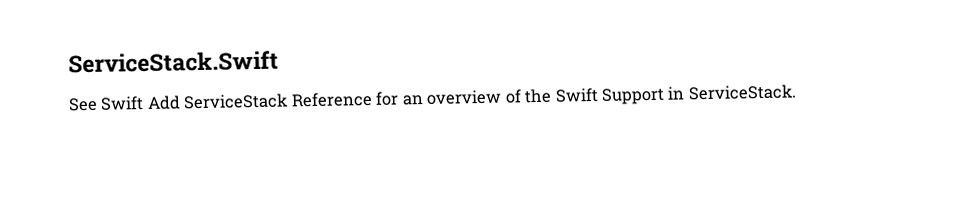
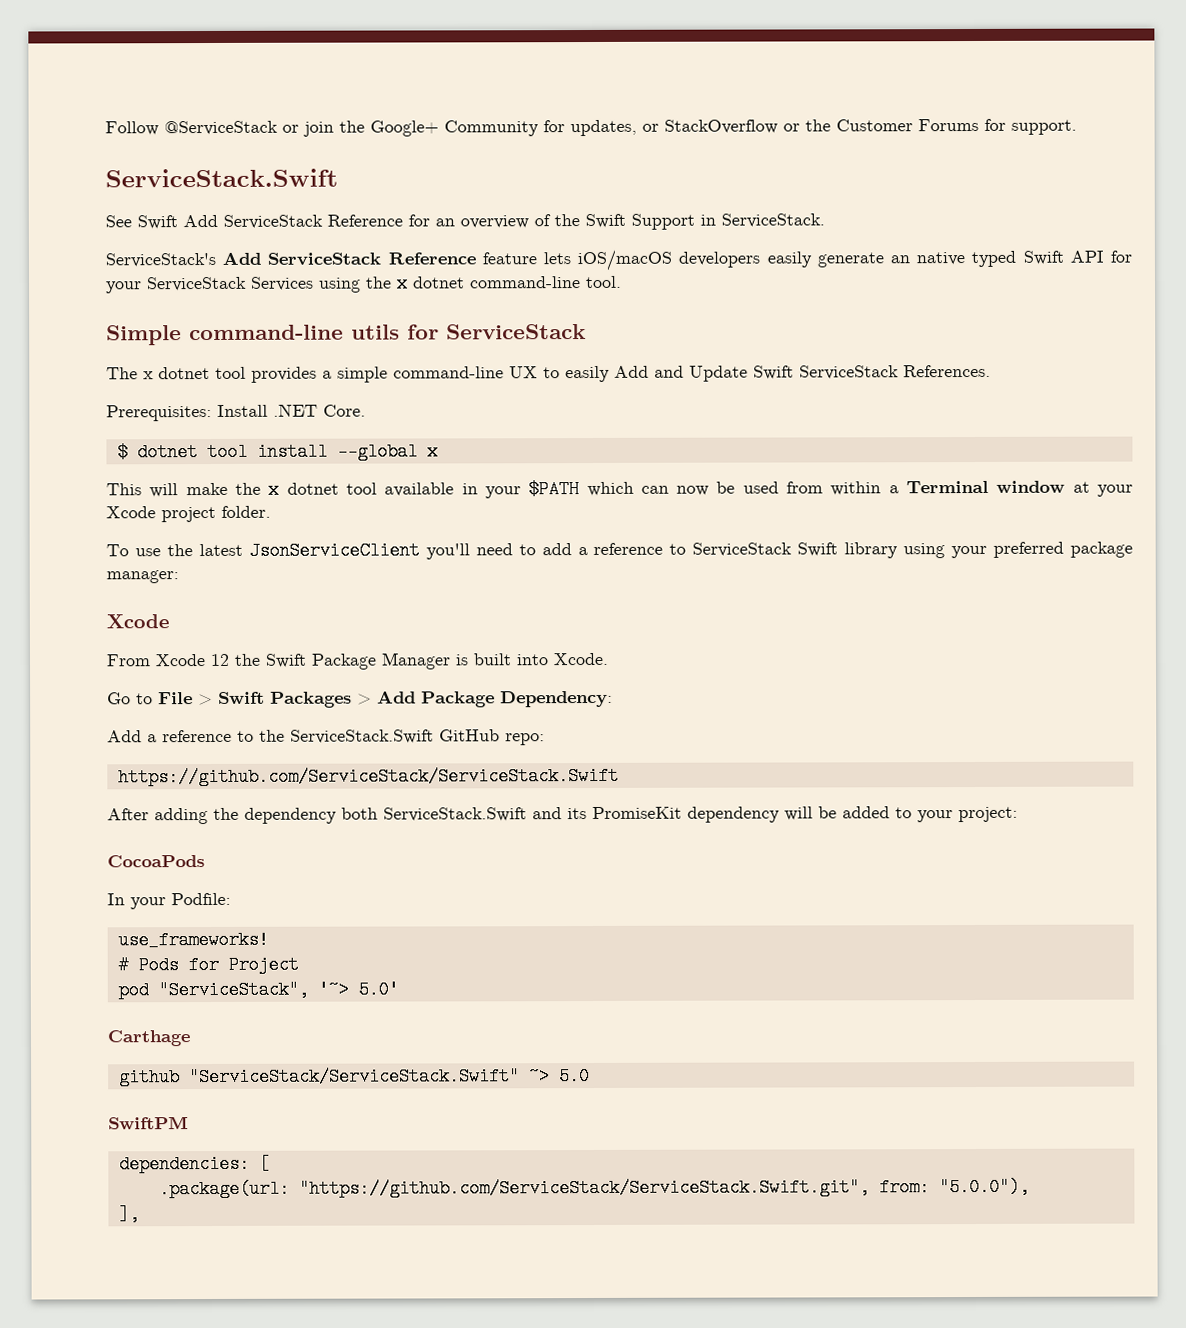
(68, 62) none -> [105,118,1077,137] Follow @ServiceStack or join the Google+ Community for updates, or StackOverflow or the Customer Forums for support. //
(797, 92) none -> [105,249,1133,272] [105,274,622,294] [106,324,586,346] [106,364,991,383] [106,403,366,422] [116,442,438,462] [106,480,1134,499] [106,505,271,523] [106,541,1134,560] [106,570,179,584] [106,614,170,629] [106,652,609,670] [107,690,613,708] [107,729,545,746] [117,766,619,787] [107,806,1018,825] [107,855,205,868] [107,892,231,910] [117,930,269,950] [117,955,299,975] [117,980,399,1000] [107,1030,190,1047] [118,1067,590,1087] [108,1116,189,1130] [118,1154,270,1174] [158,1177,1030,1199] [118,1205,140,1224] // ServiceStack's Add ServiceStack Reference feature lets iOS/macOS developers easily generate an native typed Swift API for your ServiceStack Services using the x dotnet command-line tool. // Simple command-line utils for ServiceStack // The x dotnet tool provides a simple command-line UX to easily Add and Update Swift ServiceStack References. // Prerequisites: Install .NET Core. // $ dotnet tool install --global x // This will make the x dotnet tool available in your $PATH which can now be used from within a Terminal window at your Xcode project folder. // To use the latest JsonServiceClient you'll need to add a reference to ServiceStack Swift library using your preferred package manager: // Xcode // From Xcode 12 the Swift Package Manager is built into Xcode. // Go to File > Swift Packages > Add Package Dependency: // Add a reference to the ServiceStack.Swift GitHub repo: // https://github.com/ServiceStack/ServiceStack.Swift // After adding the dependency both ServiceStack.Swift and its PromiseKit dependency will be added to your project: // CocoaPods // In your Podfile: // use_frameworks! // # Pods for Project // pod "ServiceStack", '~> 5.0' // Carthage // github "ServiceStack/ServiceStack.Swift" ~> 5.0 // SwiftPM // dependencies: [ // .package(url: "https://github.com/ServiceStack/ServiceStack.Swift.git", from: "5.0.0"), // ],

